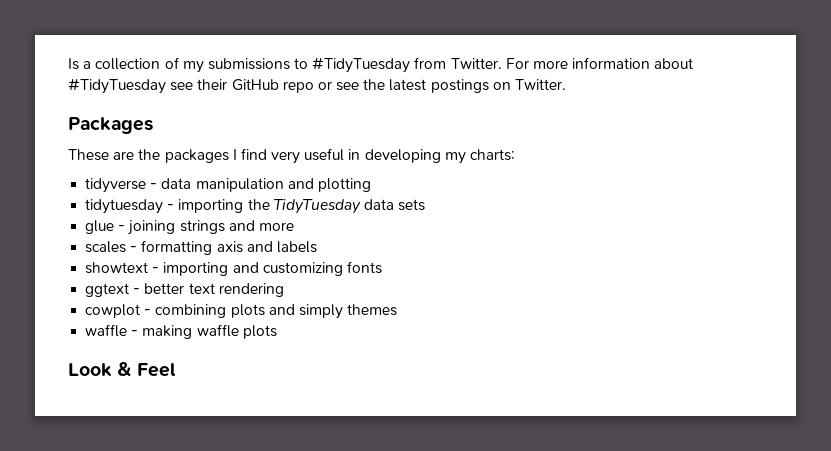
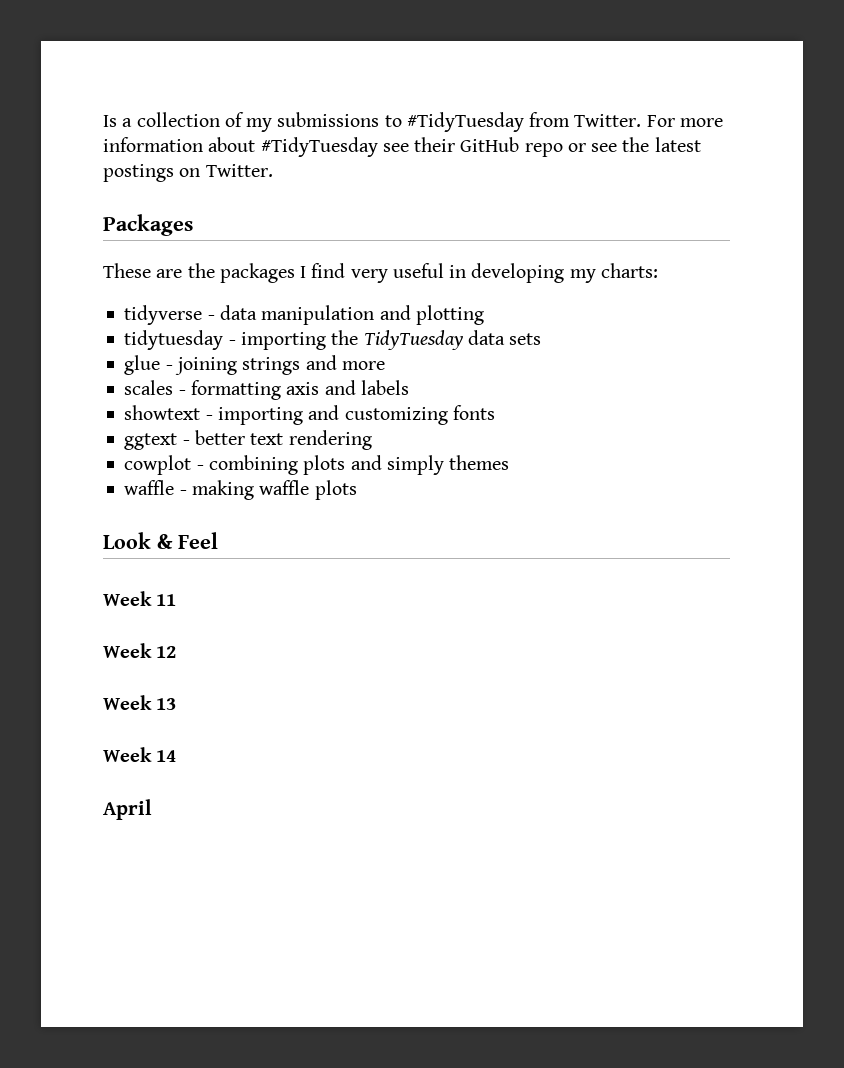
(176, 370) none -> [103,591,177,606] [103,643,177,658] [103,695,177,710] [103,747,177,762] [103,799,152,820] // Week 11 // Week 12 // Week 13 // Week 14 // April

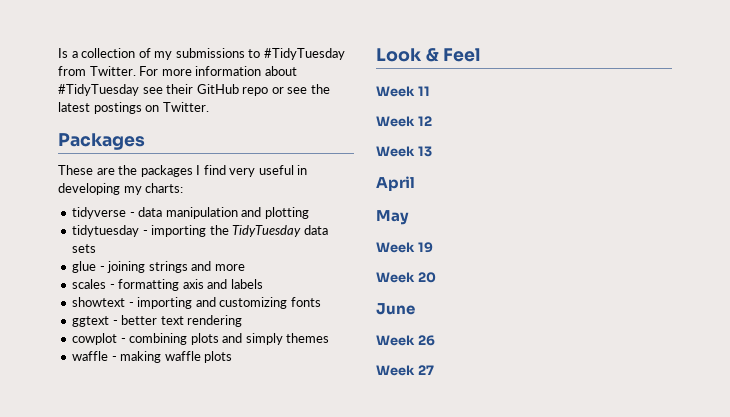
[103,747,177,762] [103,799,152,820] // Week 14 // April -> [376,176,415,191] [376,210,409,225] [376,242,433,253] [376,272,436,283] [376,303,415,315] [376,335,435,346] [376,365,434,376] // April // May // Week 19 // Week 20 // June // Week 26 // Week 27

